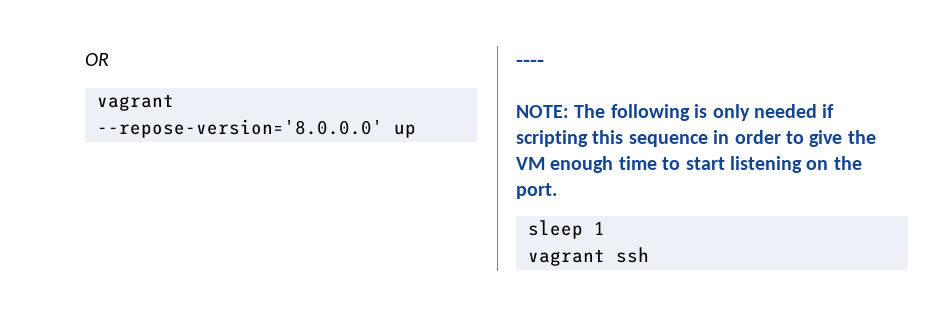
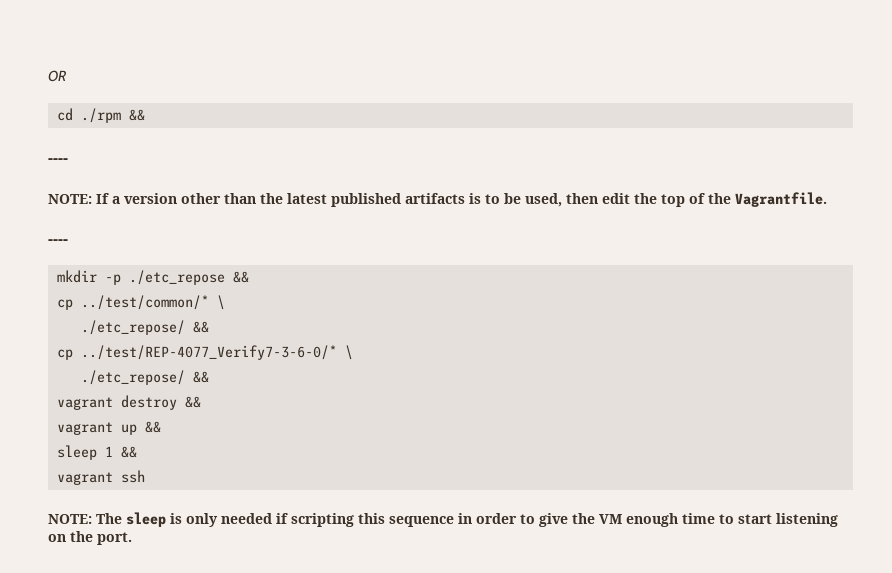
[97,94,174,111] [97,119,416,138] [516,59,544,67] vagrant --repose-version='8.0.0.0' up // ---- -> [56,108,145,123] [48,158,68,164] [48,192,827,207] [48,239,68,245] [56,270,249,285] [56,295,225,310] [80,320,209,335] [56,345,353,360] [80,370,209,385] [56,395,201,410] [56,421,161,435] [56,445,137,460] [56,470,145,485] cd ./rpm && // ---- // NOTE: If a version other than the latest published artifacts is to be used, then edit the top of the Vagrantfile. // ---- // mkdir -p ./etc_repose && // cp ../test/common/* \ // ./etc_repose/ && // cp ../test/REP-4077_Verify7-3-6-0/* \ // ./etc_repose/ && // vagrant destroy && // vagrant up && // sleep 1 && // vagrant ssh
[610,104,690,121] following -> [126,512,166,527] sleep
[528,220,605,239] [528,247,649,266] // sleep 1 // vagrant ssh -> (132, 538) none

